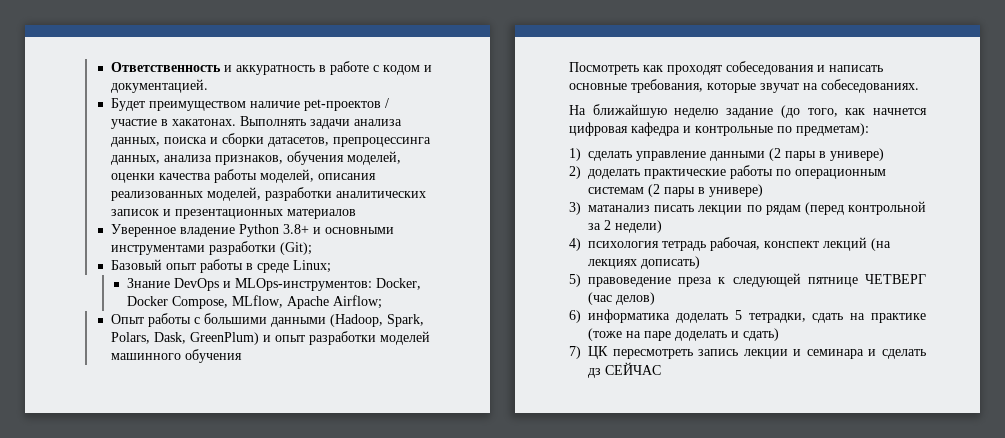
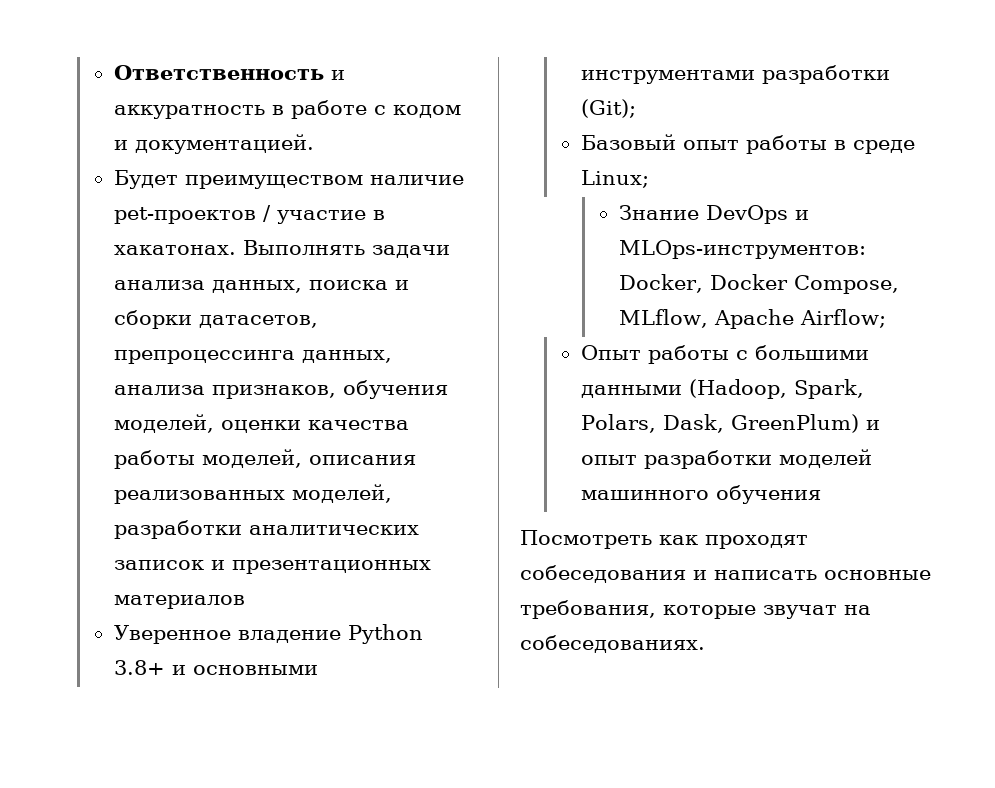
[569,104,927,118] [569,122,869,136] [569,148,884,161] [569,165,886,179] [588,184,763,197] [569,201,926,215] [588,220,662,233] [569,237,891,251] [588,256,700,269] [569,273,926,287] [588,292,655,305] [569,309,926,323] [588,328,779,341] [569,346,926,359] [588,362,661,378] // На ближайшую неделю задание (до того, как начнется цифровая кафедра и контрольные по предметам): // 1) сделать управление данными (2 пары в универе) // 2) доделать практические работы по операционным системам (2 пары в универе) // 3) матанализ писать лекции по рядам (перед контрольной за 2 недели) // 4) психология тетрадь рабочая, конспект лекций (на лекциях дописать) // 5) правоведение преза к следующей пятнице ЧЕТВЕРГ (час делов) // 6) информатика доделать 5 тетрадки, сдать на практике (тоже на паре доделать и сдать) // 7) ЦК пересмотреть запись лекции и семинара и сделать дз СЕЙЧАС -> (705, 644) none

